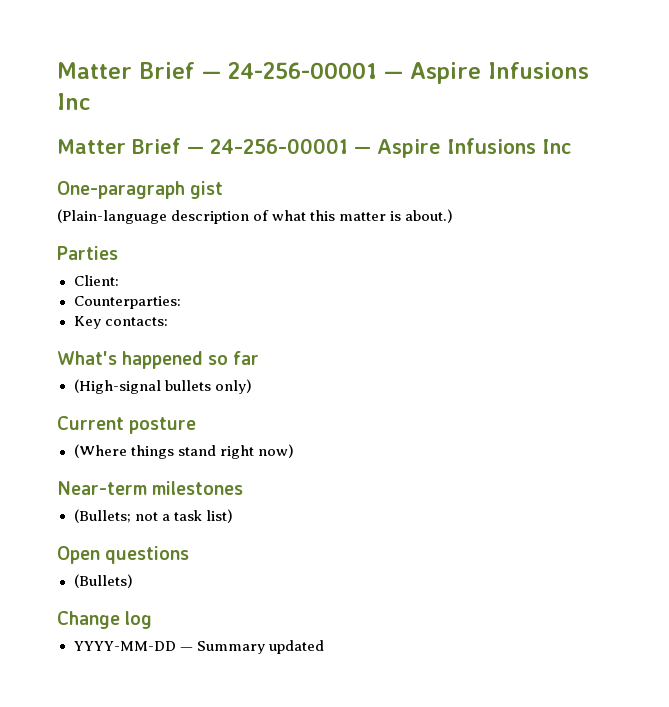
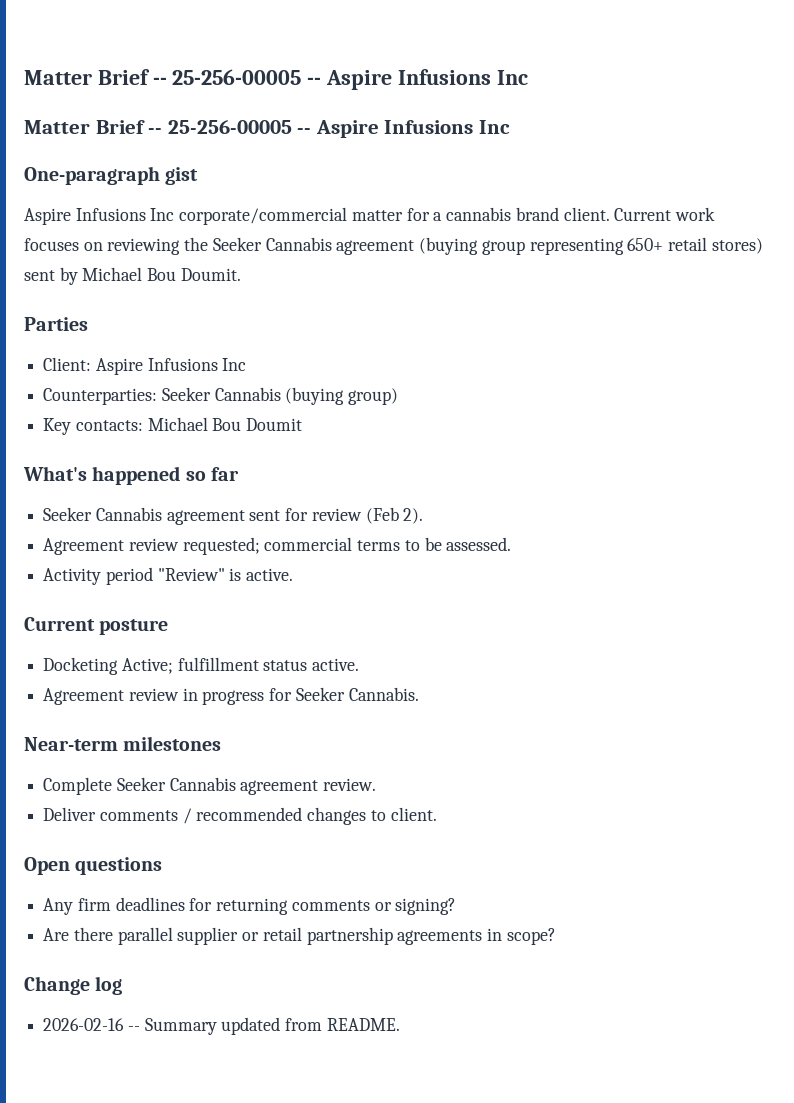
[57,62,403,79] Matter Brief — 24-256-00001 — -> [24,69,322,85] Matter Brief -- 25-256-00005 --
[187,138,371,154] — 24-256-00001 — -> [148,120,312,134] -- 25-256-00005 --
[57,209,454,224] [57,246,118,260] [73,275,119,286] [73,296,181,309] (Plain-language description of what this matter is about.) // Parties // Client: // Counterparties: -> [24,207,715,225] [24,237,763,255] [24,267,241,285] [24,317,88,331] [43,357,247,375] [43,387,399,405] Aspire Infusions Inc corporate/commercial matter for a cannabis brand client. Current work focuses on reviewing the Seeker Cannabis agreement (buying group representing 650+ retail stores) sent by Michael Bou Doumit. // Parties // Client: Aspire Infusions Inc // Counterparties: Seeker Cannabis (buying group)
(168, 321) none -> [147,417,303,431] Michael Bou Doumit
[73,379,252,394] [57,416,197,434] [73,444,294,459] [57,481,244,495] [73,509,233,523] [57,546,190,564] [73,574,133,588] [57,611,153,629] [73,640,324,654] (High-signal bullets only) // Current posture // (Where things stand right now) // Near-term milestones // (Bullets; not a task list) // Open questions // (Bullets) // Change log // YYYY-MM-DD — Summary updated -> [43,507,424,525] [43,537,512,555] [43,567,294,585] [24,617,169,635] [43,657,360,675] [43,687,419,705] [24,736,222,751] [43,777,377,795] [43,807,437,825] [24,857,163,875] [43,897,457,915] [43,927,556,945] [24,976,123,995] [43,1017,400,1035] Seeker Cannabis agreement sent for review (Feb 2). // Agreement review requested; commercial terms to be assessed. // Activity period "Review" is active. // Current posture // Docketing Active; fulfillment status active. // Agreement review in progress for Seeker Cannabis. // Near-term milestones // Complete Seeker Cannabis agreement review. // Deliver comments / recommended changes to client. // Open questions // Any firm deadlines for returning comments or signing? // Are there parallel supplier or retail partnership agreements in scope? // Change log // 2026-02-16 -- Summary updated from README.

